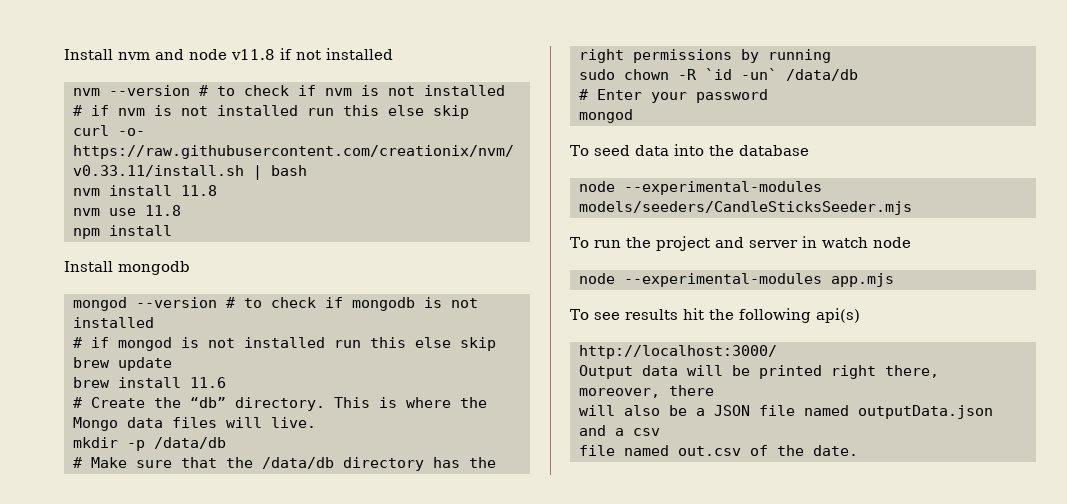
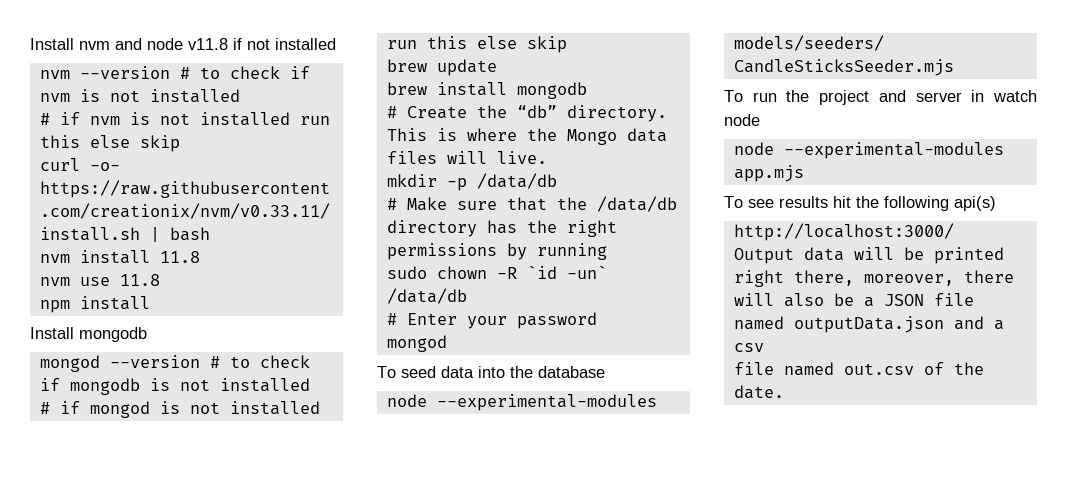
[190,377,226,388] 11.6 -> [516,82,587,99] mongodb

